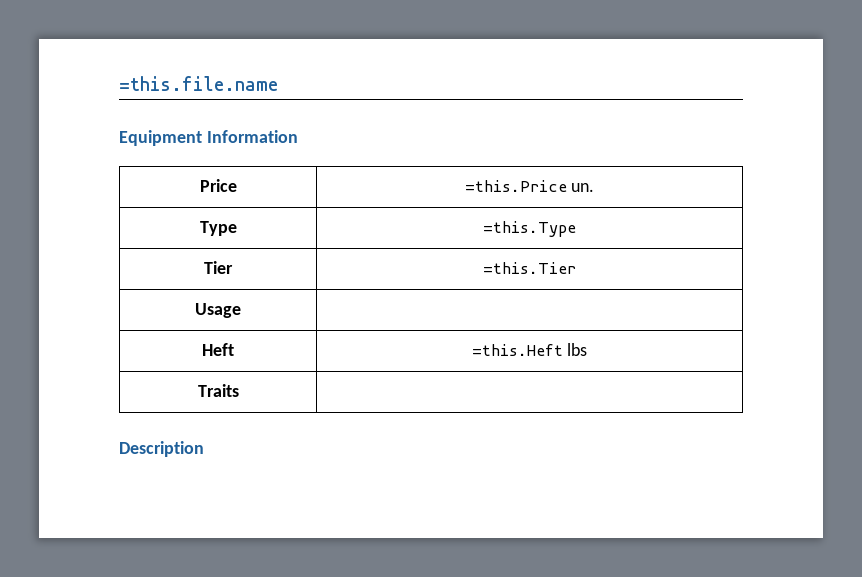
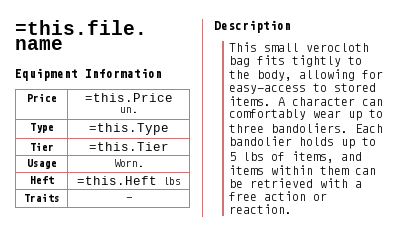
(241, 310) none -> [113,159,144,167] Worn.
(239, 390) none -> [125,197,132,201] -
(204, 449) none -> [228,42,369,52] [228,55,362,67] [228,69,383,81] [228,83,376,94] [228,96,383,106] [228,109,383,121] [228,123,383,133] [228,136,376,149] [228,151,362,163] [228,165,376,175] [228,178,362,188] [228,191,327,201] [228,204,292,214] // This small verocloth bag fits tightly to the body, allowing for easy-access to stored items. A character can comfortably wear up to three bandoliers. Each bandolier holds up to 5 lbs of items, and items within them can be retrieved with a free action or reaction.

